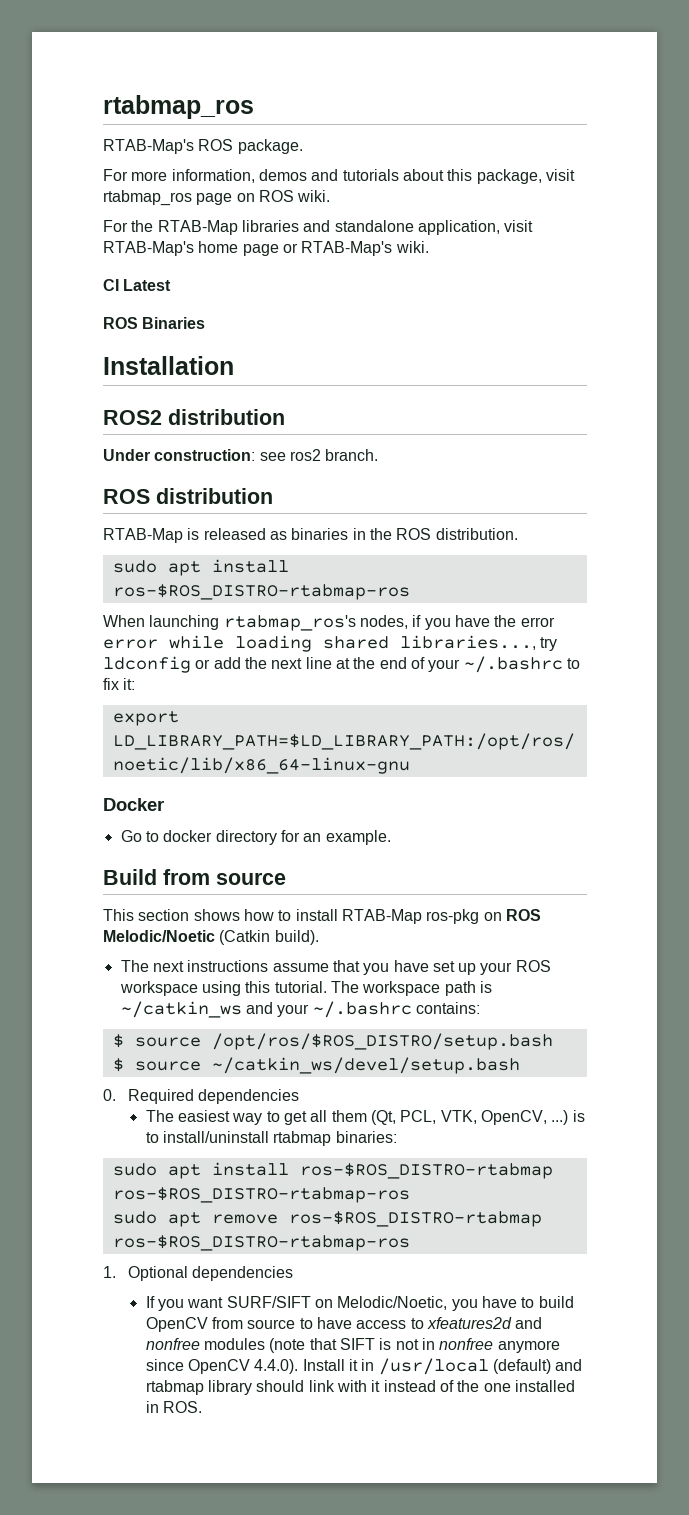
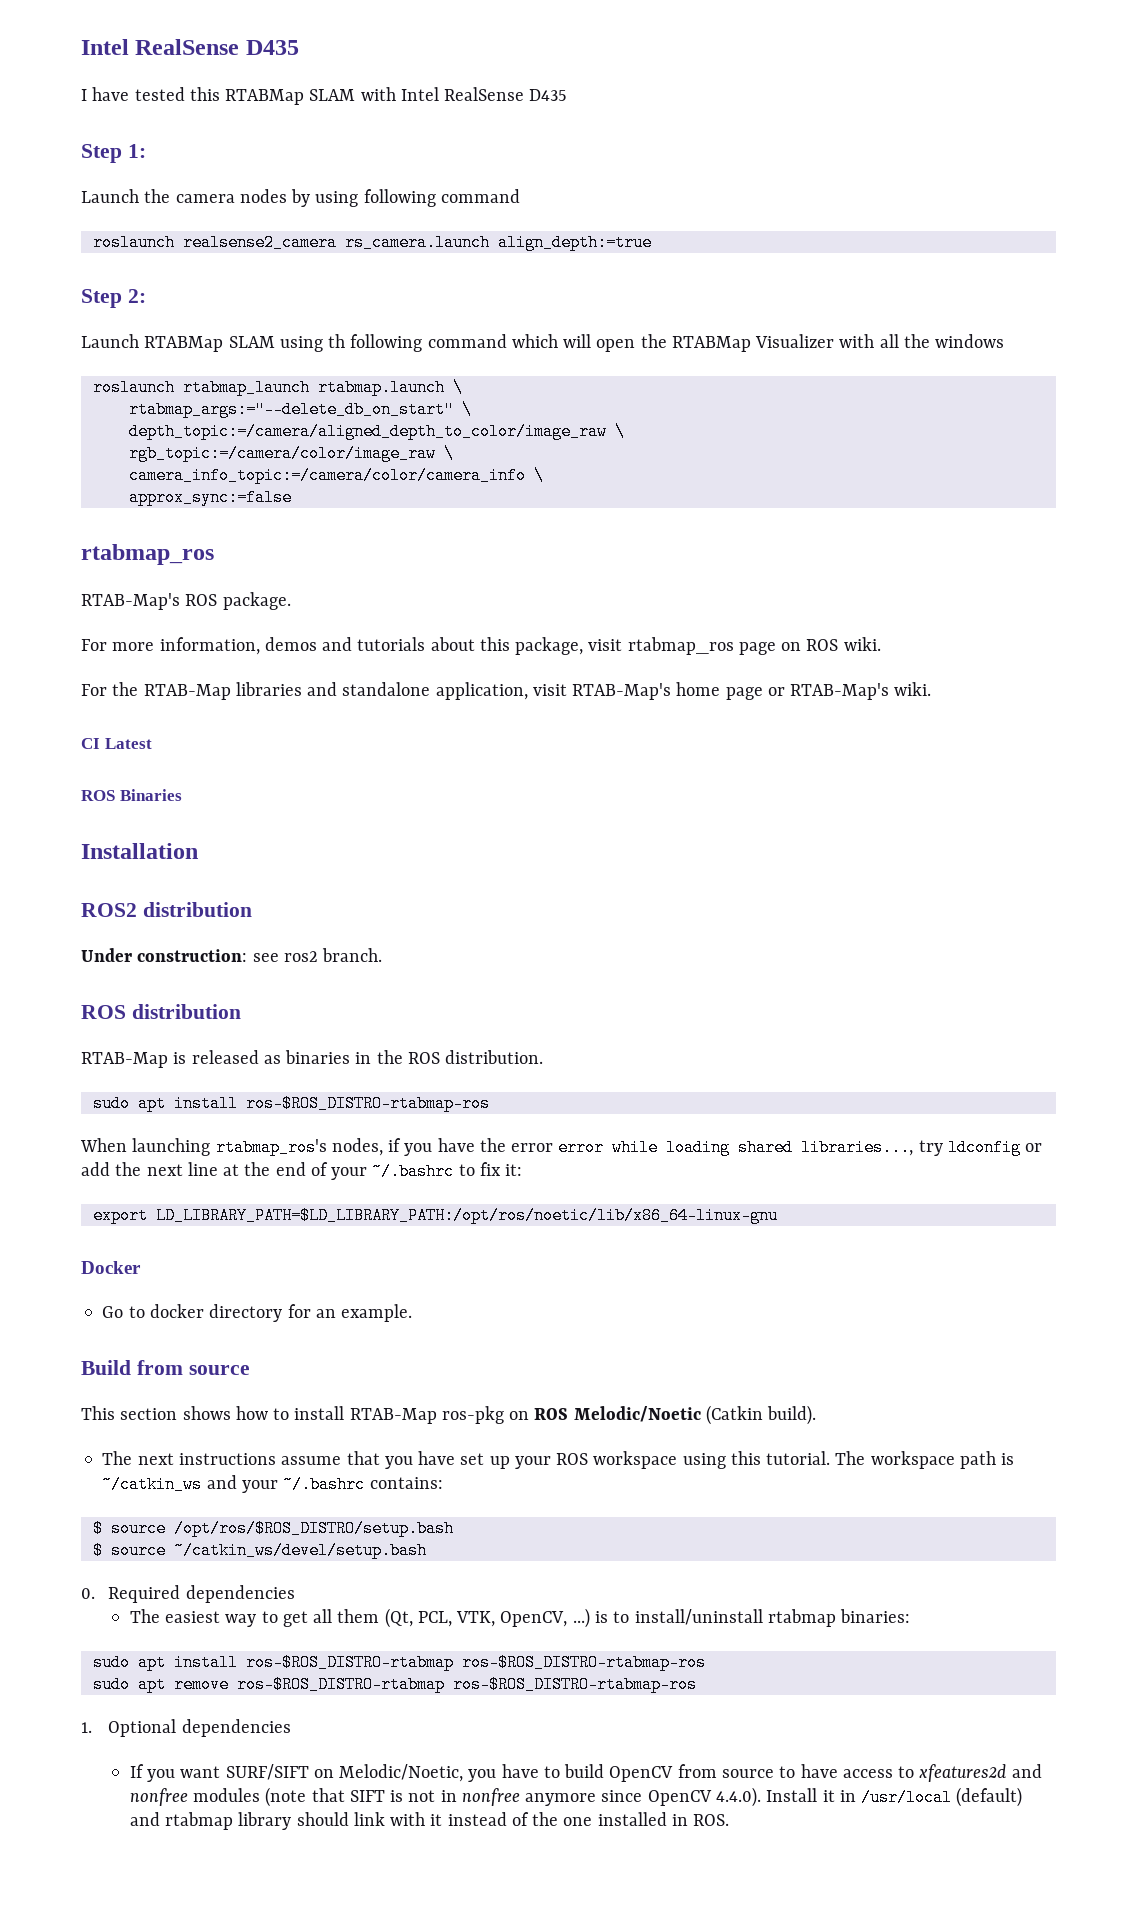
(103, 107) none -> [81,39,299,55] [81,87,568,105] [81,144,146,163] [81,189,520,207] [92,234,652,251] [81,289,146,308] [81,334,1005,352] [92,379,463,396] [128,401,472,418] [128,423,625,440] [128,445,454,462] [128,467,544,484] [128,489,292,506] Intel RealSense D435 // I have tested this RTABMap SLAM with Intel RealSense D435 // Step 1: // Launch the camera nodes by using following command // roslaunch realsense2_camera rs_camera.launch align_depth:=true // Step 2: // Launch RTABMap SLAM using th following command which will open the RTABMap Visualizer with all the windows // roslaunch rtabmap_launch rtabmap.launch \ // rtabmap_args:="--delete_db_on_start" \ // depth_topic:=/camera/aligned_depth_to_color/image_raw \ // rgb_topic:=/camera/color/image_raw \ // camera_info_topic:=/camera/color/camera_info \ // approx_sync:=false //

